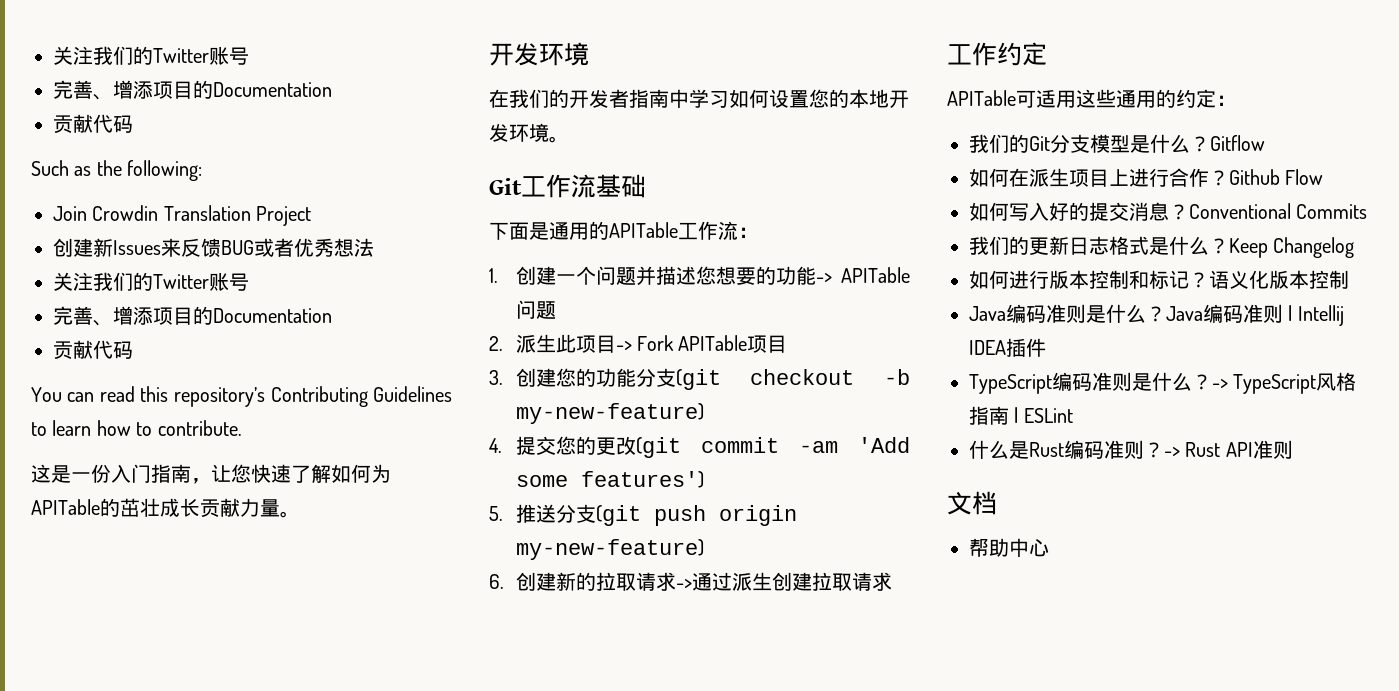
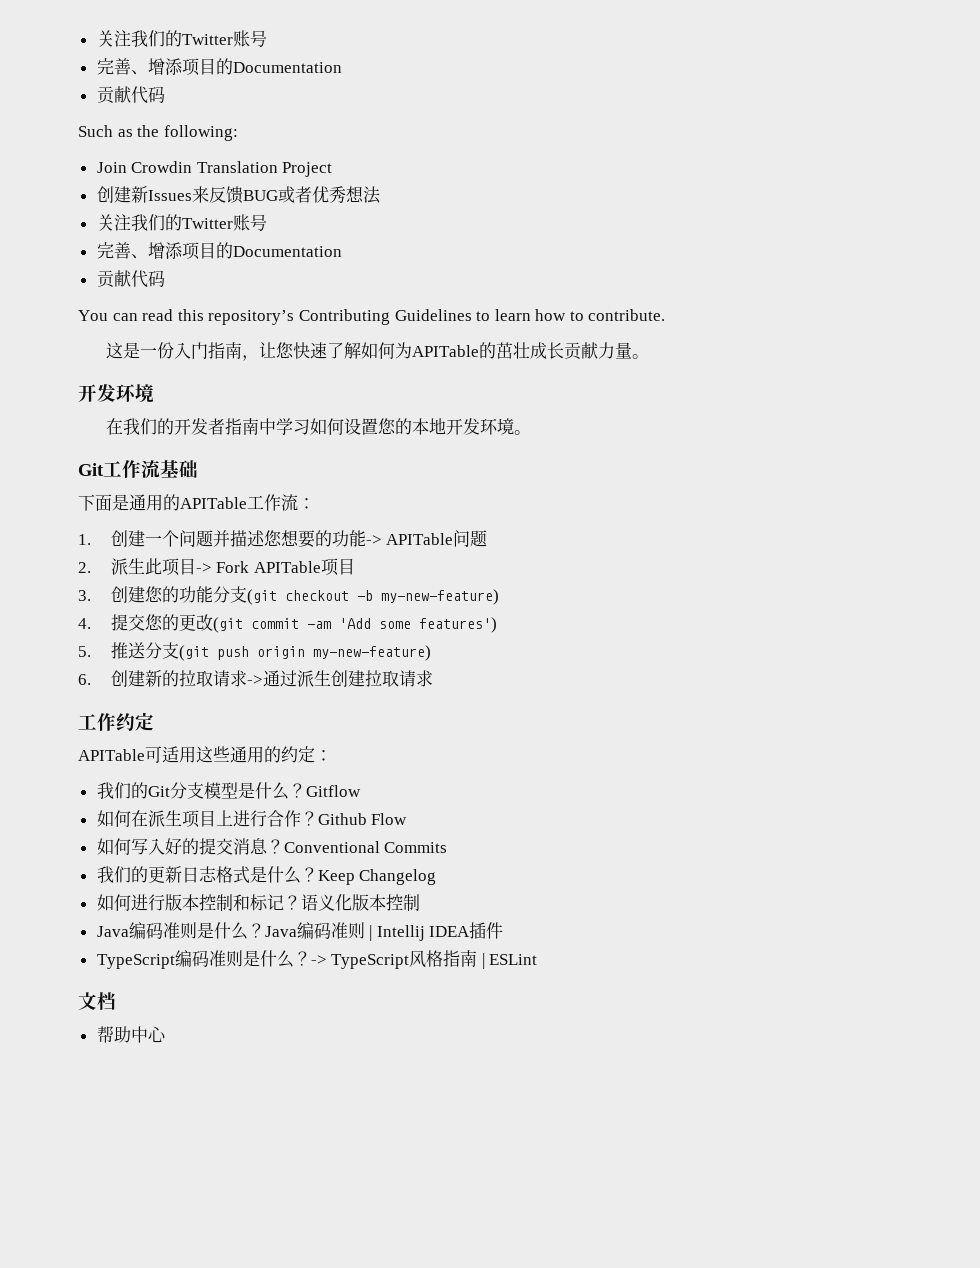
[969,440,1293,459] // 什么是Rust编码准则？-> Rust API准则 -> (538, 959) none

